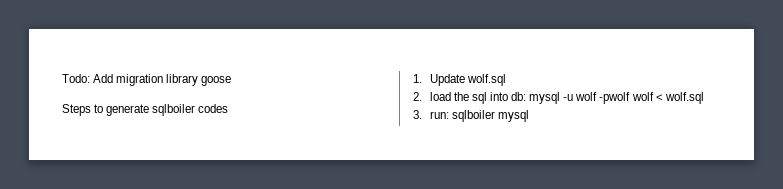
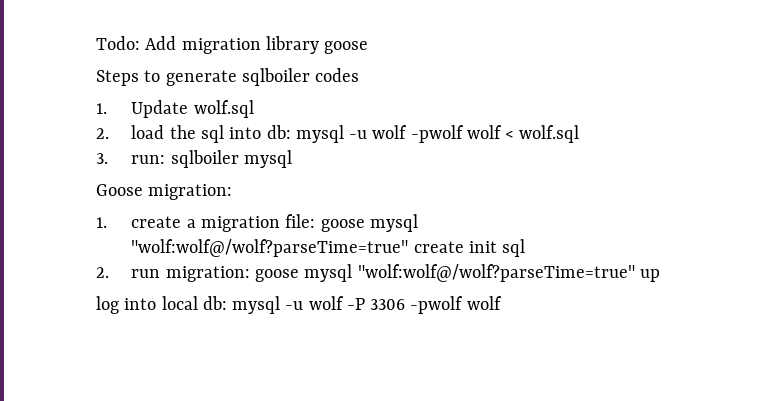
(529, 116) none -> [96,184,233,200] [96,214,418,232] [131,239,526,257] [96,264,660,282] [96,296,502,314] // Goose migration: // 1. create a migration file: goose mysql "wolf:wolf@/wolf?parseTime=true" create init sql // 2. run migration: goose mysql "wolf:wolf@/wolf?parseTime=true" up // log into local db: mysql -u wolf -P 3306 -pwolf wolf

